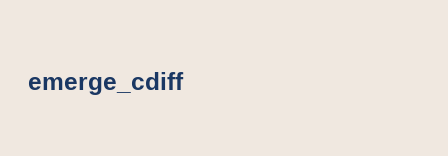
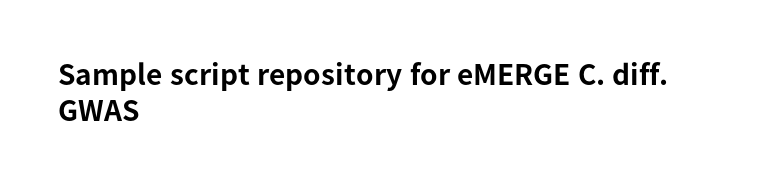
[28,72,184,95] emerge_cdiff -> [58,62,669,91] [58,100,139,121] Sample script repository for eMERGE C. diff. GWAS

